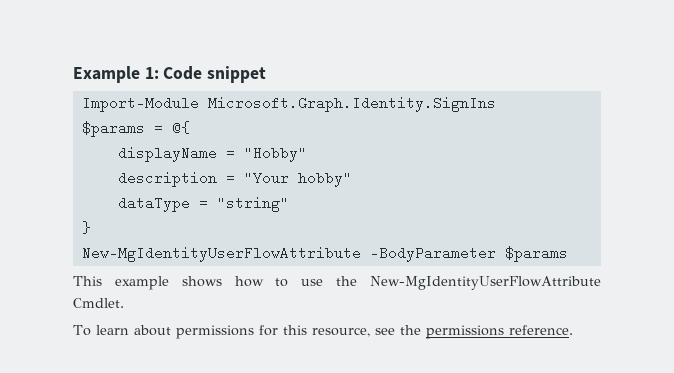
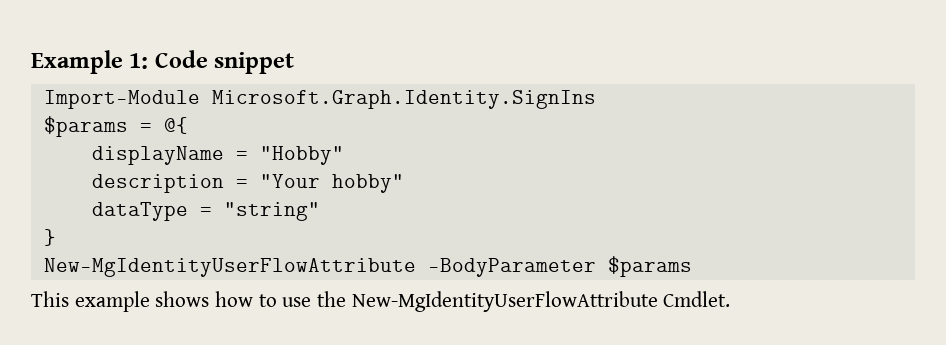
[73,325,573,339] // To learn about permissions for this resource, see the permissions reference. -> (731, 299) none

